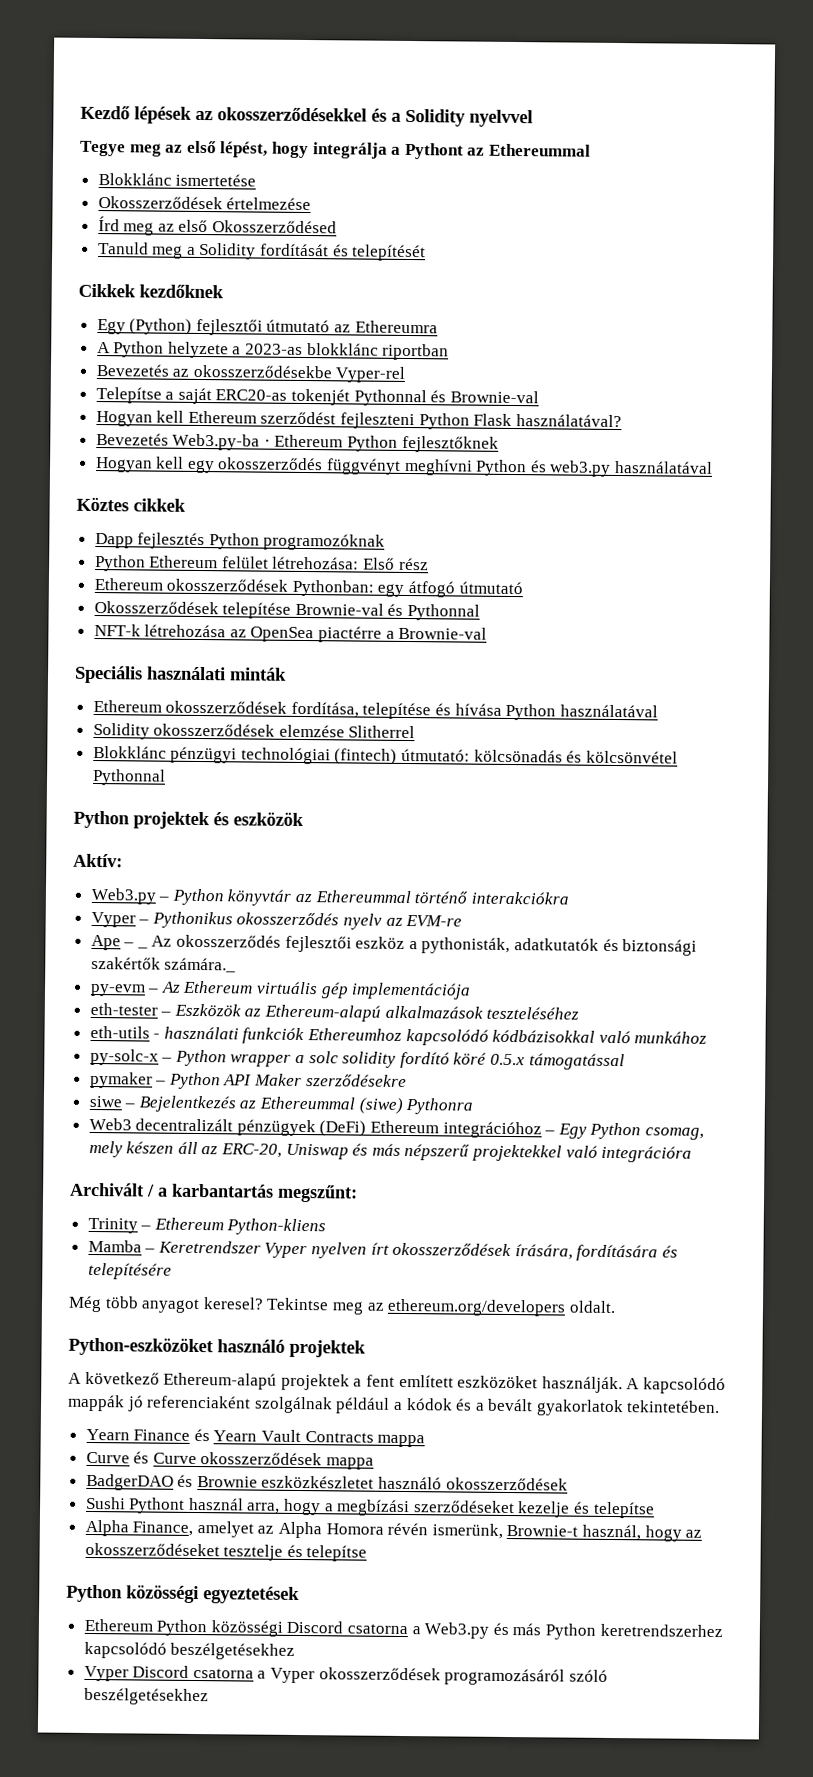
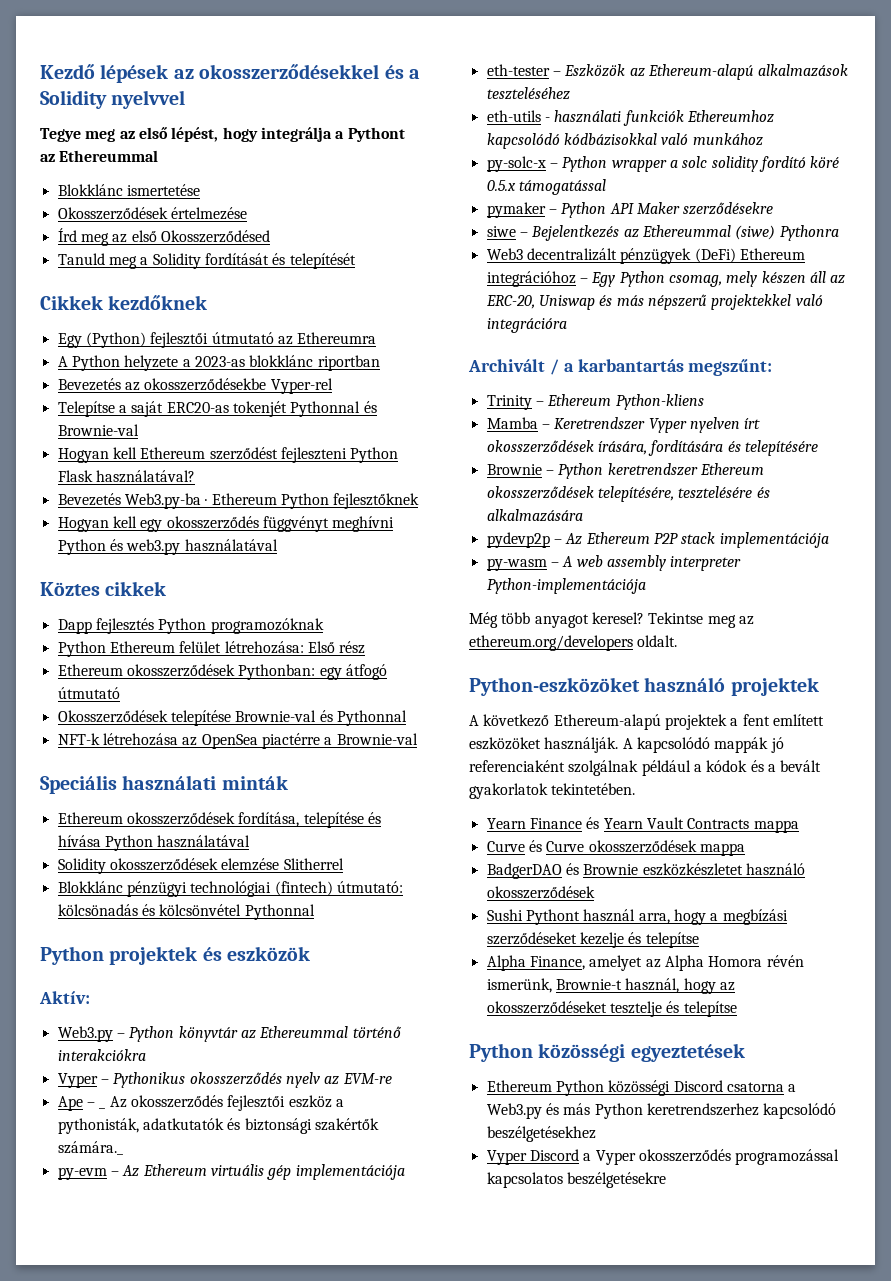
(172, 1271) none -> [486,463,764,479] [486,486,770,502] [486,509,583,522] [486,532,829,548] [486,555,742,571] [486,578,646,594] // Brownie – Python keretrendszer Ethereum okosszerződések telepítésére, tesztelésére és alkalmazására // pydevp2p – Az Ethereum P2P stack implementációja // py-wasm – A web assembly interpreter Python-implementációja
[192,1667,254,1679] csatorna -> (579, 1155) none
[318,1667,608,1686] [83,1687,209,1706] okosszerződések programozásáról szóló beszélgetésekhez -> [638,1149,840,1165] [486,1172,666,1188] okosszerződés programozással kapcsolatos beszélgetésekre

